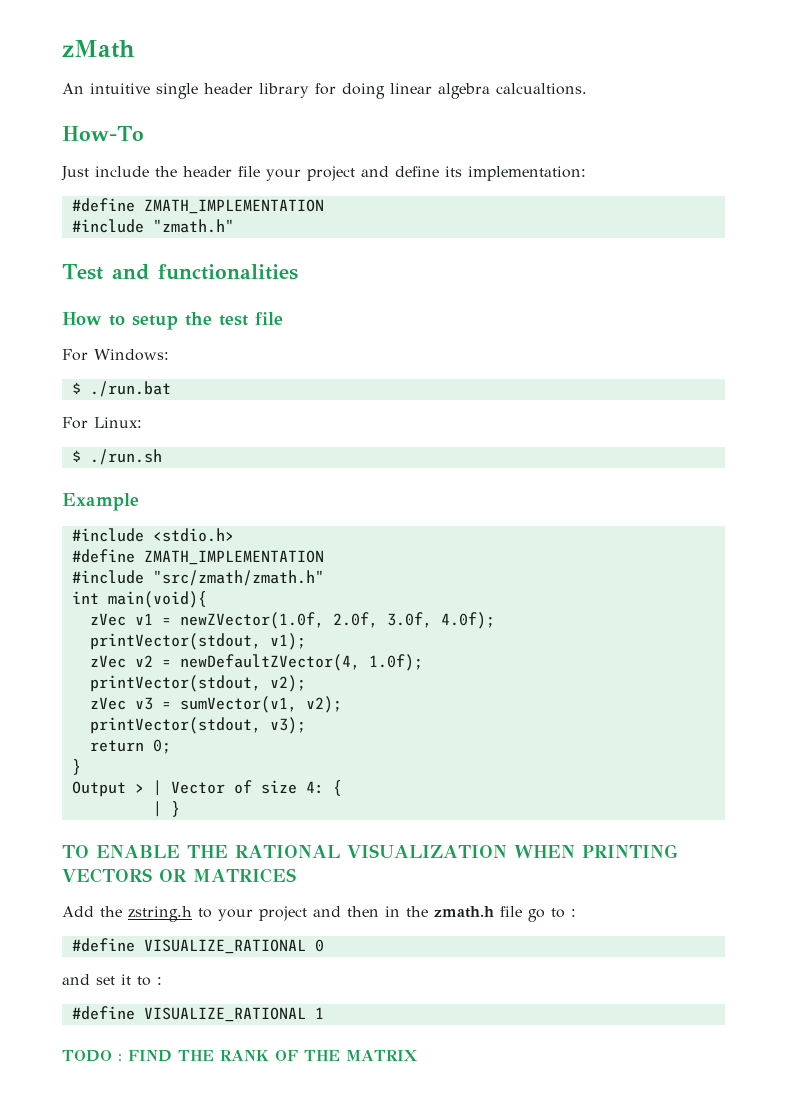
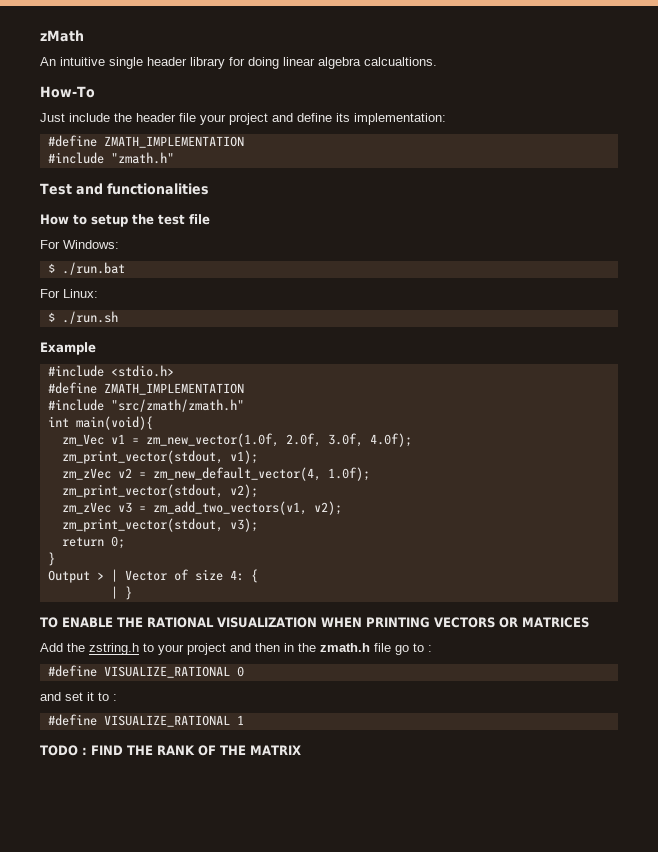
[89,613,126,626] zVec -> [61,434,104,446] zm_Vec
[179,612,324,629] newZVector(1.0f, -> [145,433,279,447] zm_new_vector(1.0f,
[89,633,261,650] printVector(stdout, -> [61,450,223,464] zm_print_vector(stdout,
[89,655,126,668] zVec -> [61,468,111,480] zm_zVec
[179,654,360,671] newDefaultZVector(4, -> [152,467,321,481] zm_new_default_vector(4,
[89,675,306,692] [89,697,126,710] printVector(stdout, v2); // zVec -> [61,484,258,498] [61,502,111,514] zm_print_vector(stdout, v2); // zm_zVec
[179,696,342,713] [89,717,261,734] sumVector(v1, v2); // printVector(stdout, -> [152,501,342,515] [61,518,223,532] zm_add_two_vectors(v1, v2); // zm_print_vector(stdout,

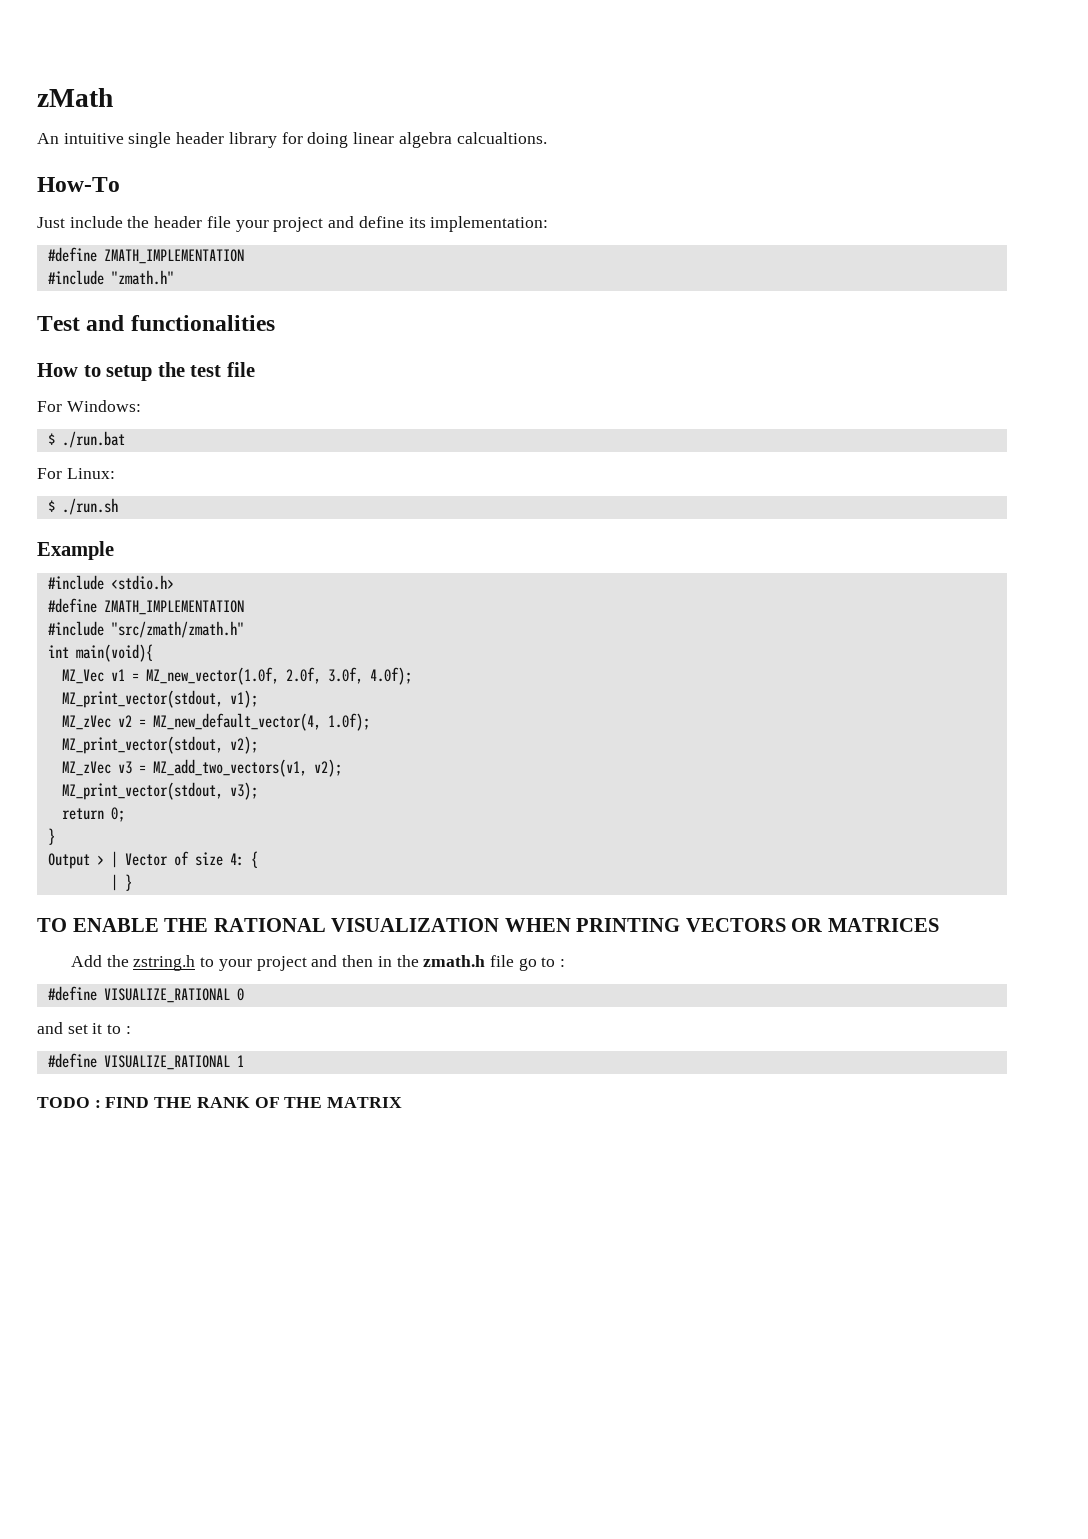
[61,434,104,446] zm_Vec -> [61,669,104,684] MZ_Vec
[145,433,279,447] zm_new_vector(1.0f, -> [145,667,279,685] MZ_new_vector(1.0f,
[61,450,223,464] zm_print_vector(stdout, -> [61,690,223,708] MZ_print_vector(stdout,
[61,468,111,480] zm_zVec -> [61,715,111,730] MZ_zVec
[152,467,321,481] zm_new_default_vector(4, -> [152,713,321,731] MZ_new_default_vector(4,
[61,484,258,498] [61,502,111,514] zm_print_vector(stdout, v2); // zm_zVec -> [61,736,258,754] [61,761,111,776] MZ_print_vector(stdout, v2); // MZ_zVec
[152,501,342,515] [61,518,223,532] zm_add_two_vectors(v1, v2); // zm_print_vector(stdout, -> [152,759,342,777] [61,782,223,800] MZ_add_two_vectors(v1, v2); // MZ_print_vector(stdout,

